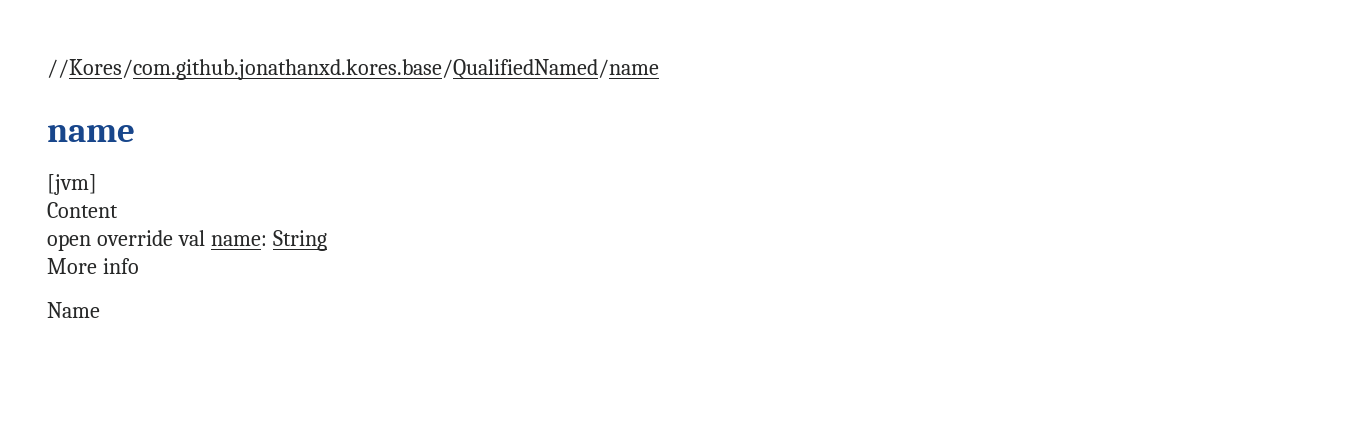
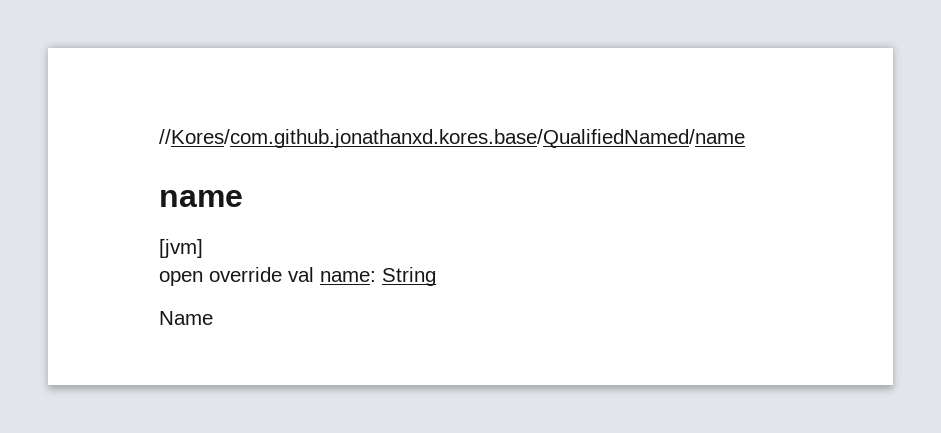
[47,202,118,218] // Content -> (203, 248) none
[47,258,139,274] // More info -> (436, 276) none

